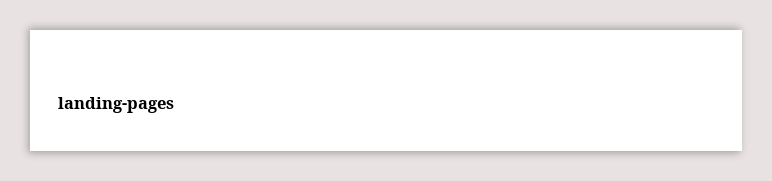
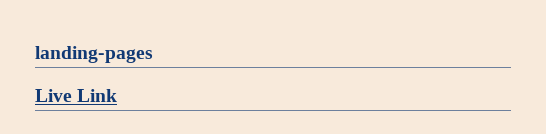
(174, 105) none -> [35,89,118,102] // Live Link

